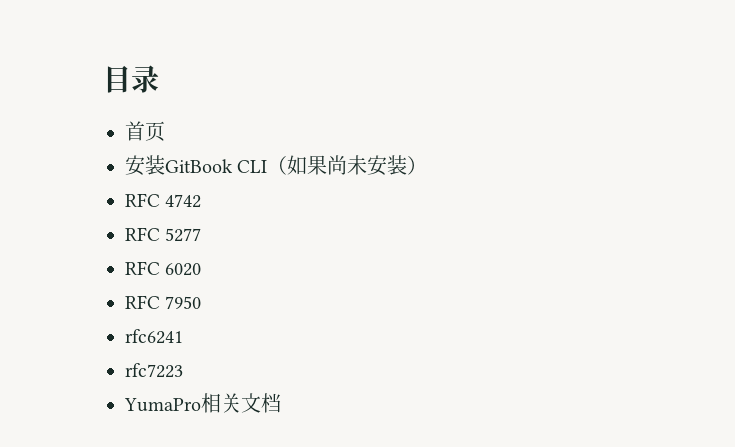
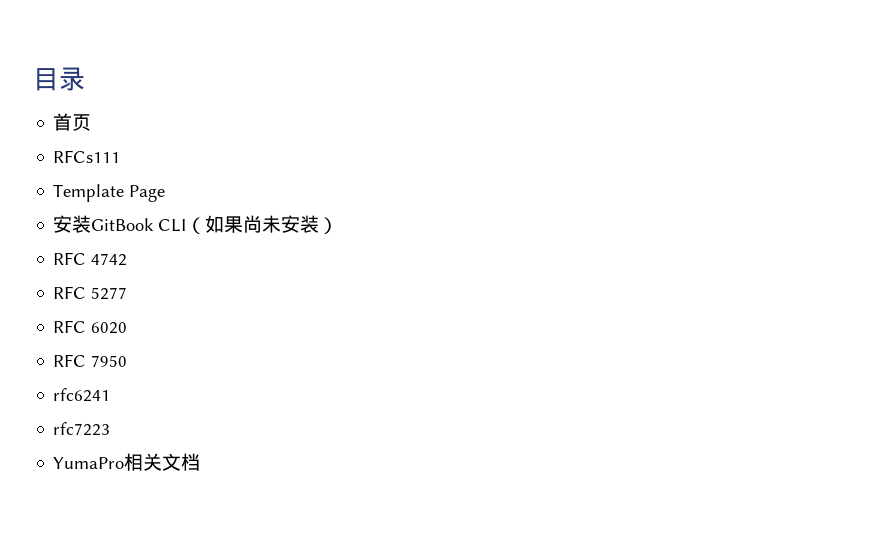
(165, 131) none -> [53,150,121,163] [53,184,166,202] // RFCs111 // Template Page

